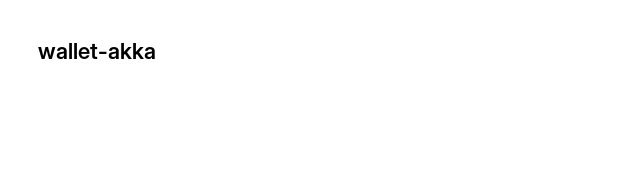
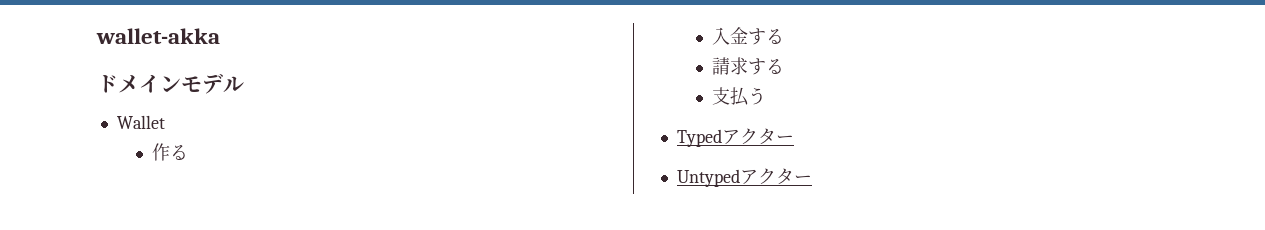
(156, 51) none -> [97,73,244,94] [116,115,165,129] [152,143,189,161] [712,27,785,45] [712,57,785,75] [712,87,767,106] [676,128,794,147] [676,168,812,187] // ドメインモデル // Wallet // 作る // 入金する // 請求する // 支払う // Typedアクター // Untypedアクター

